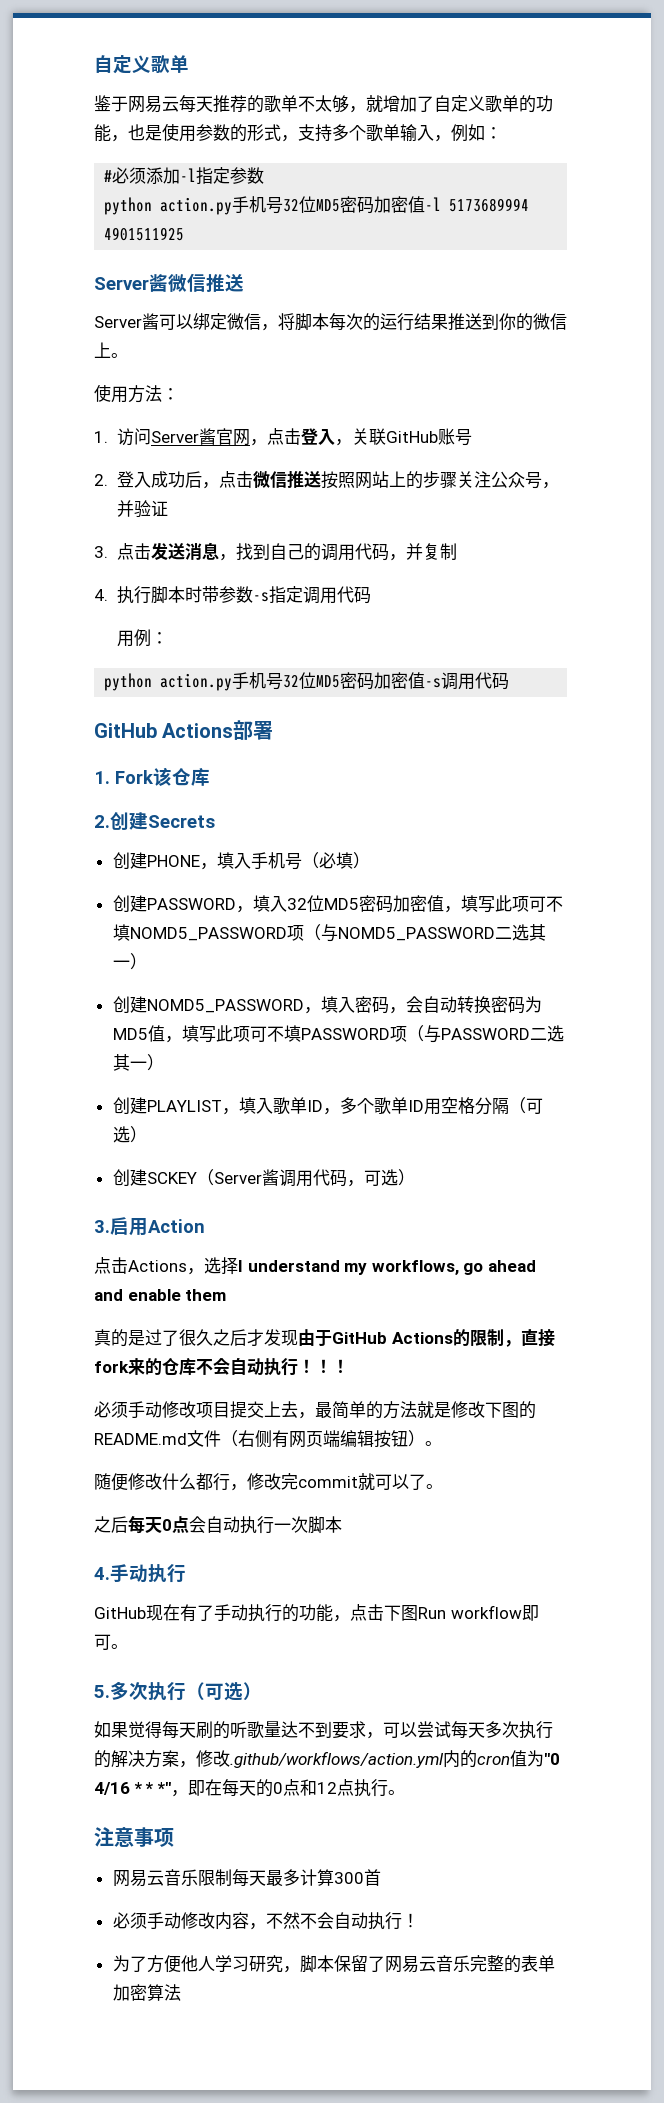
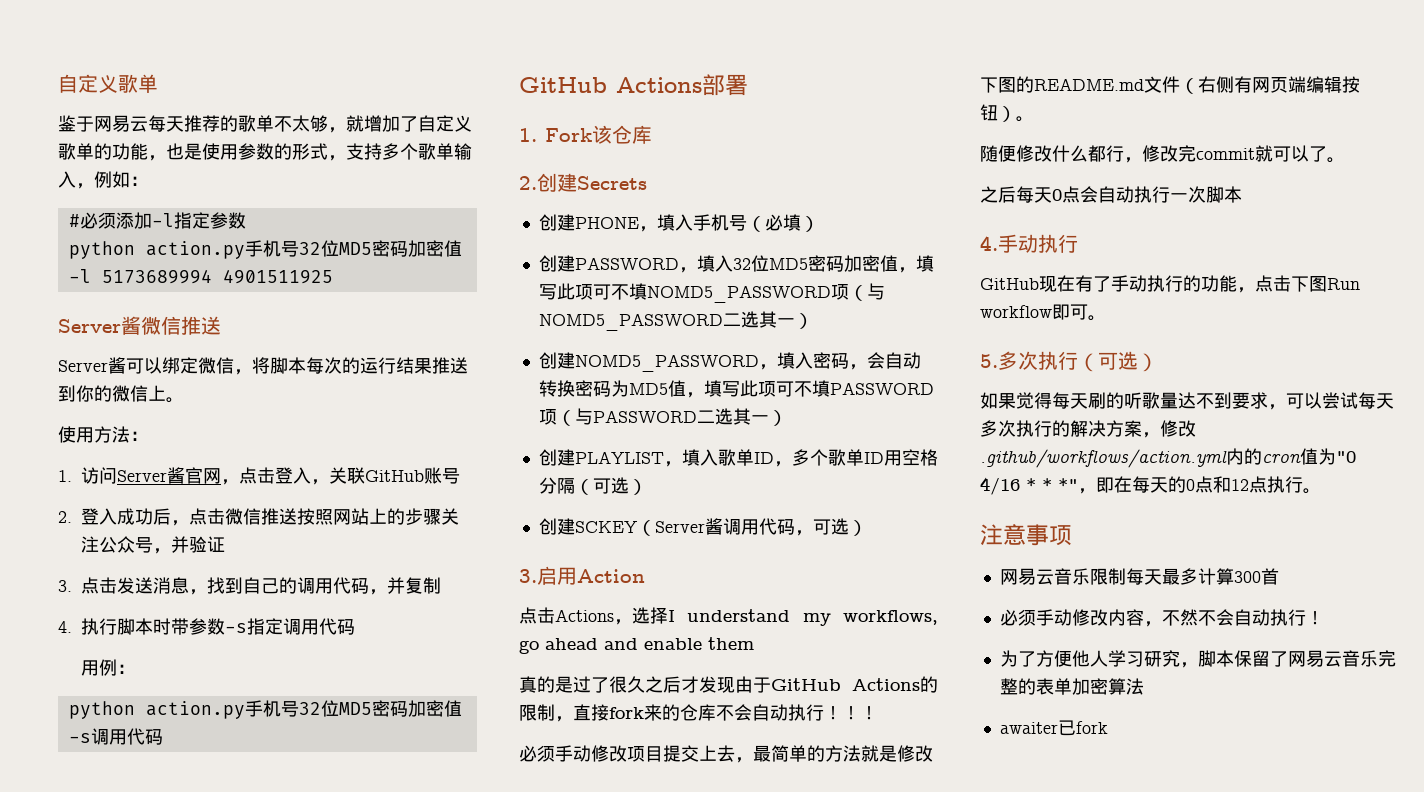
(181, 1992) none -> [999,720,1108,736] // awaiter已fork

